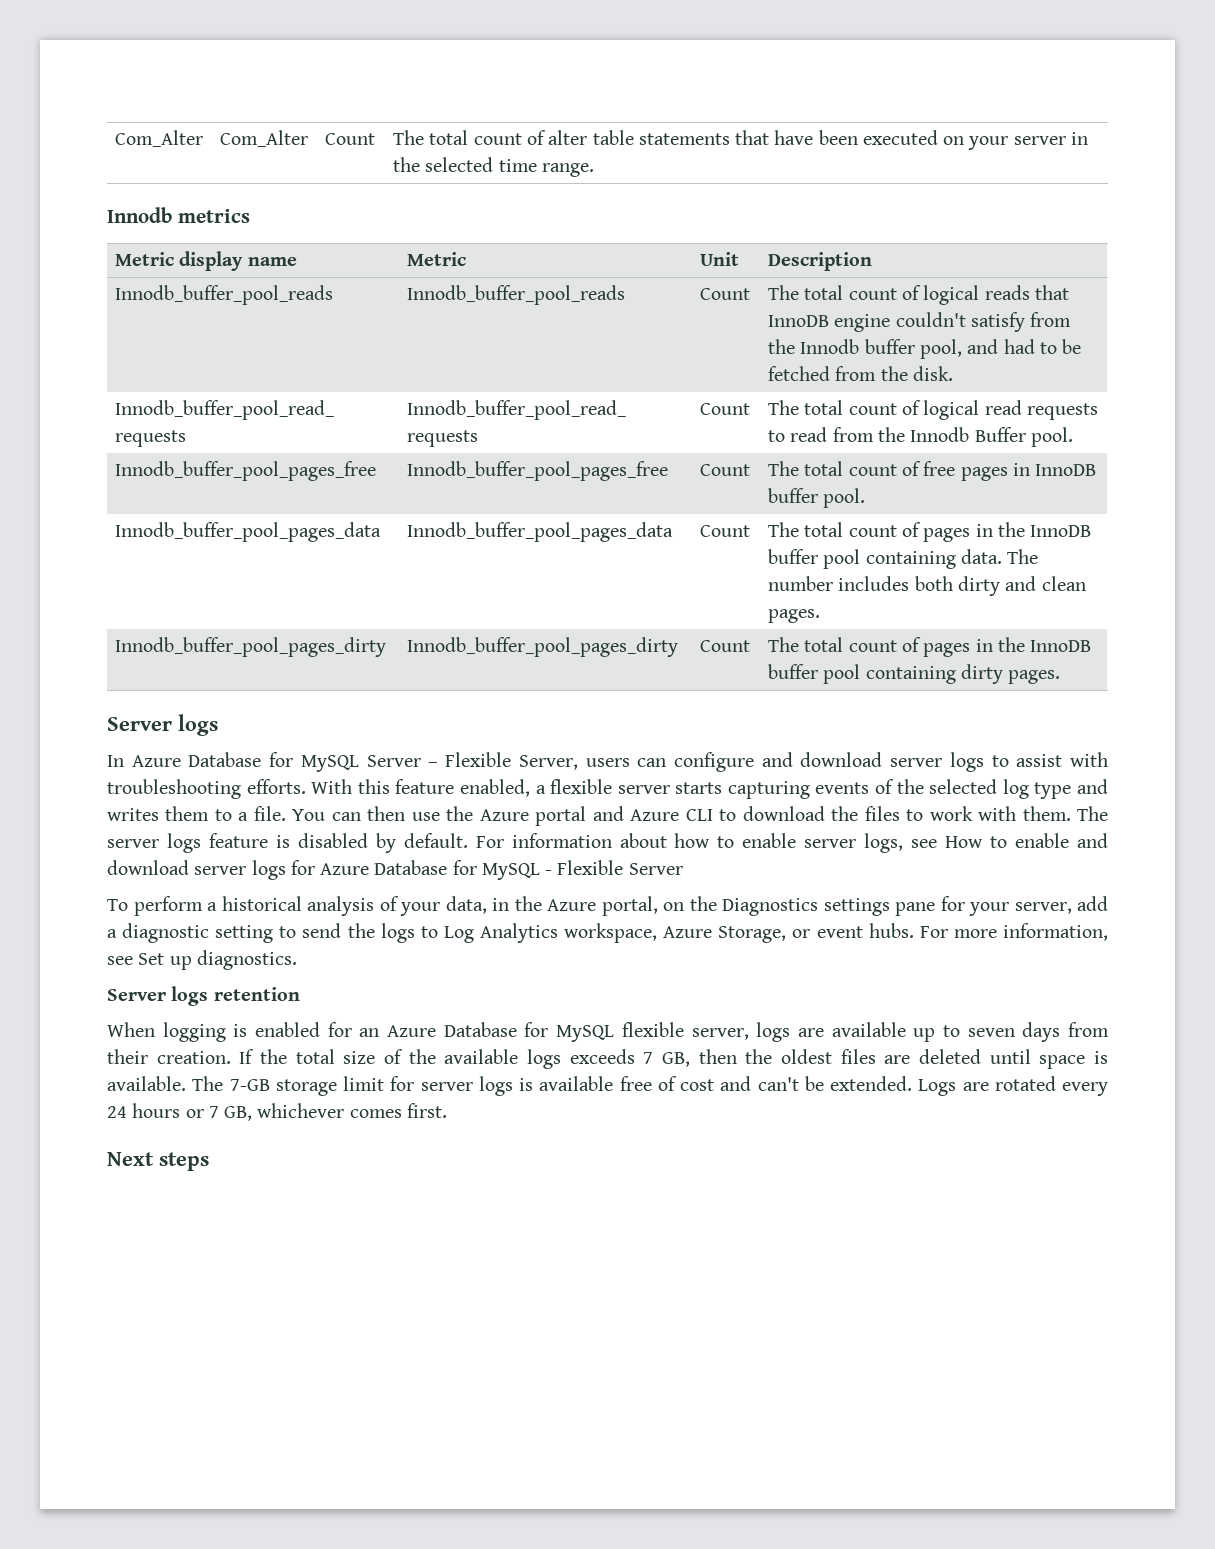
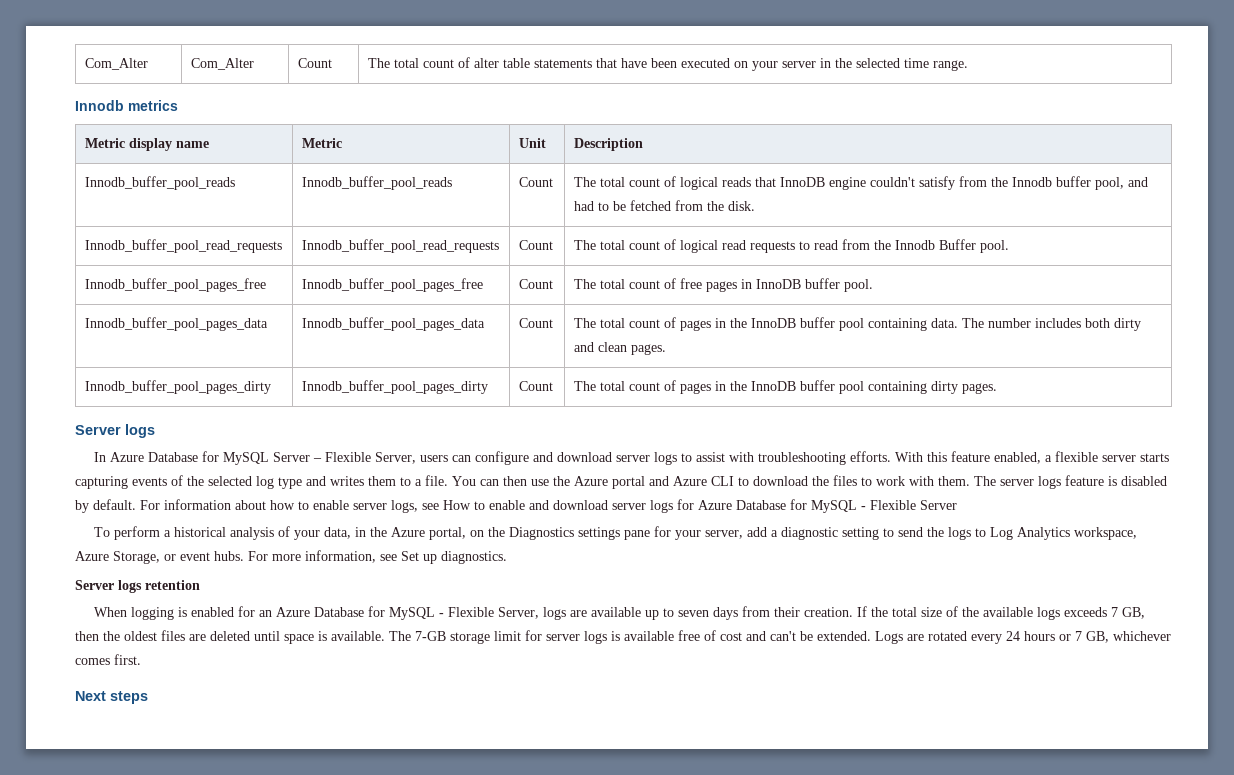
[621,1022,749,1040] flexible server, -> [439,607,540,619] - Flexible Server,

